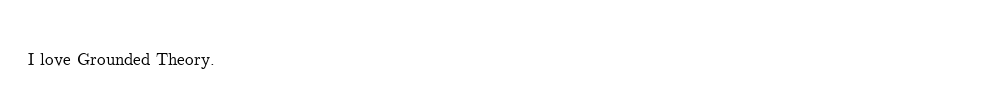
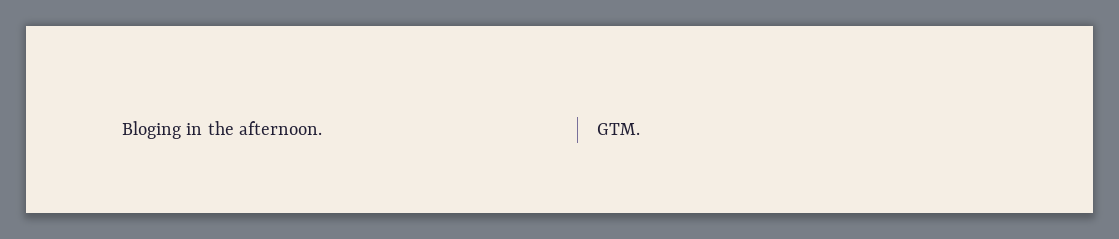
[28,53,215,69] I love Grounded Theory. -> [122,121,322,139] [597,123,640,135] Bloging in the afternoon. // GTM.

